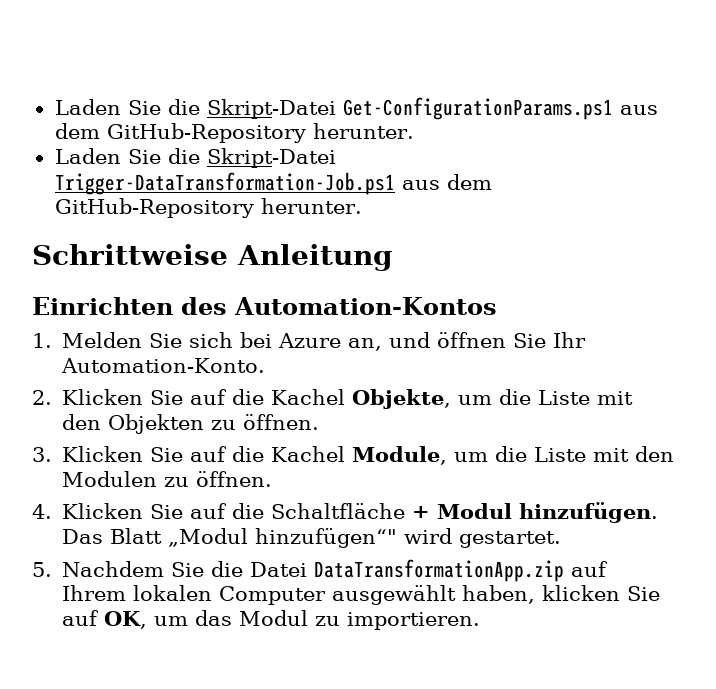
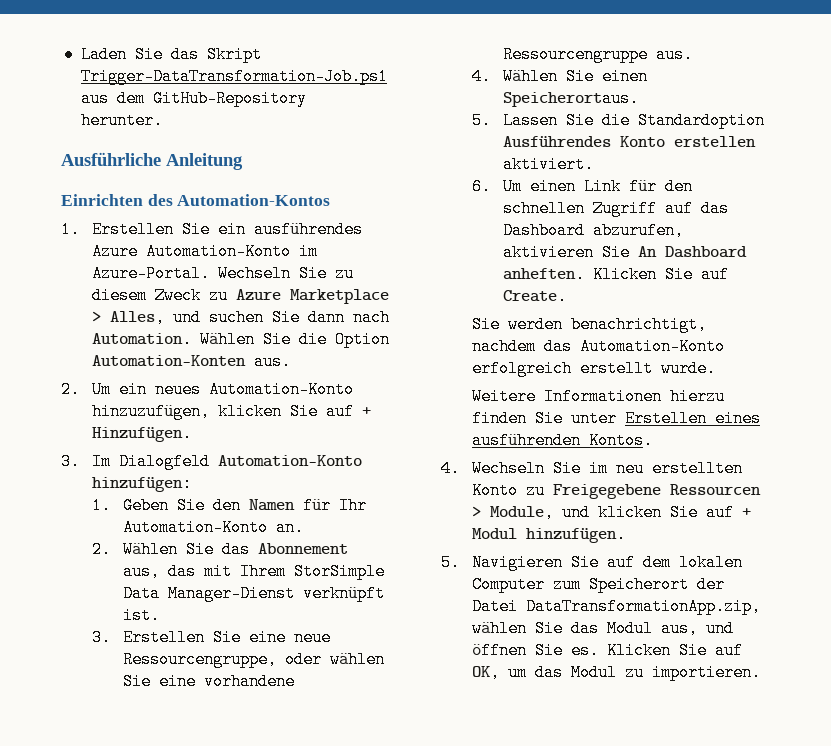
[54,97,658,120] [54,123,414,143] [54,148,336,168] Laden Sie die Skript-Datei Get-ConfigurationParams.ps1 aus dem GitHub-Repository herunter. // Laden Sie die Skript-Datei -> [80,46,262,63] Laden Sie das Skript
[32,244,228,265] Schrittweise -> [61,152,161,166] Ausführliche
[62,332,587,351] [61,358,266,373] [32,389,634,409] [62,414,320,434] [32,446,675,465] [62,471,273,487] [32,502,659,523] [62,528,562,548] [32,559,609,582] [62,585,621,605] Melden Sie sich bei Azure an, und öffnen Sie Ihr Automation-Konto. // 2. Klicken Sie auf die Kachel Objekte, um die Liste mit den Objekten zu öffnen. // 3. Klicken Sie auf die Kachel Module, um die Liste mit den Modulen zu öffnen. // 4. Klicken Sie auf die Schaltfläche + Modul hinzufügen. Das Blatt „Modul hinzufügen“" wird gestartet. // 5. Nachdem Sie die Datei DataTransformationApp.zip auf Ihrem lokalen Computer ausgewählt haben, klicken -> [91,221,363,238] [91,243,318,260] [91,265,354,282] [91,287,389,304] [91,309,390,326] [91,331,390,348] [91,353,291,370] [61,381,354,398] [91,403,371,420] [91,425,192,442] [61,453,362,470] [91,475,192,492] [91,497,367,514] [122,519,304,536] [91,541,348,558] [122,563,385,580] [122,585,385,602] [122,607,160,624] [91,629,331,646] [122,651,385,668] [122,673,295,690] [502,46,693,63] [471,68,648,85] [502,90,639,107] [471,112,765,129] [502,136,756,147] [502,156,594,173] [471,178,693,195] [502,200,729,217] [502,222,684,239] [502,244,747,261] [502,266,729,283] [502,288,567,305] [471,316,707,333] [471,338,725,355] [471,360,716,377] [471,388,725,405] [471,410,761,427] [471,432,653,449] [441,460,743,477] [471,482,761,499] [471,504,751,521] [471,526,626,543] [441,554,743,571] [471,576,725,593] [471,598,761,615] [471,620,734,637] [471,642,671,659] Erstellen Sie ein ausführendes Azure Automation-Konto im Azure-Portal. Wechseln Sie zu diesem Zweck zu Azure Marketplace > Alles, und suchen Sie dann nach Automation. Wählen Sie die Option Automation-Konten aus. // 2. Um ein neues Automation-Konto hinzuzufügen, klicken Sie auf + Hinzufügen. // 3. Im Dialogfeld Automation-Konto hinzufügen: // 1. Geben Sie den Namen für Ihr Automation-Konto an. // 2. Wählen Sie das Abonnement aus, das mit Ihrem StorSimple Data Manager-Dienst verknüpft ist. // 3. Erstellen Sie eine neue Ressourcengruppe, oder wählen Sie eine vorhandene Ressourcengruppe aus. // 4. Wählen Sie einen Speicherortaus. // 5. Lassen Sie die Standardoption Ausführendes Konto erstellen aktiviert. // 6. Um einen Link für den schnellen Zugriff auf das Dashboard abzurufen, aktivieren Sie An Dashboard anheften. Klicken Sie auf Create. // Sie werden benachrichtigt, nachdem das Automation-Konto erfolgreich erstellt wurde. // Weitere Informationen hierzu finden Sie unter Erstellen eines ausführenden Kontos. // 4. Wechseln Sie im neu erstellten Konto zu Freigegebene Ressourcen > Module, und klicken Sie auf + Modul hinzufügen. // 5. Navigieren Sie auf dem lokalen Computer zum Speicherort der Datei DataTransformationApp.zip, wählen Sie das Modul aus, und öffnen Sie es. Klicken

